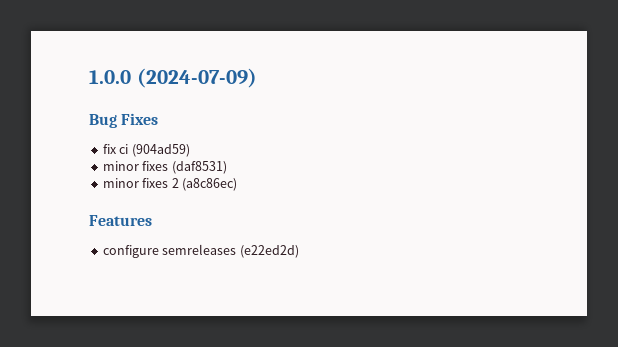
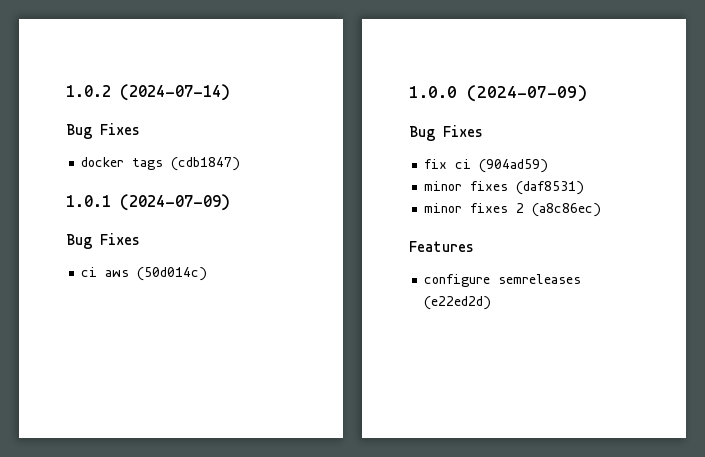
(89, 77) none -> [66,84,230,101] [66,123,140,139] [81,157,241,171] [66,194,230,211] [66,233,140,249] [81,267,208,281] 1.0.2 (2024-07-14) // Bug Fixes // docker tags (cdb1847) // 1.0.1 (2024-07-09) // Bug Fixes // ci aws (50d014c) //

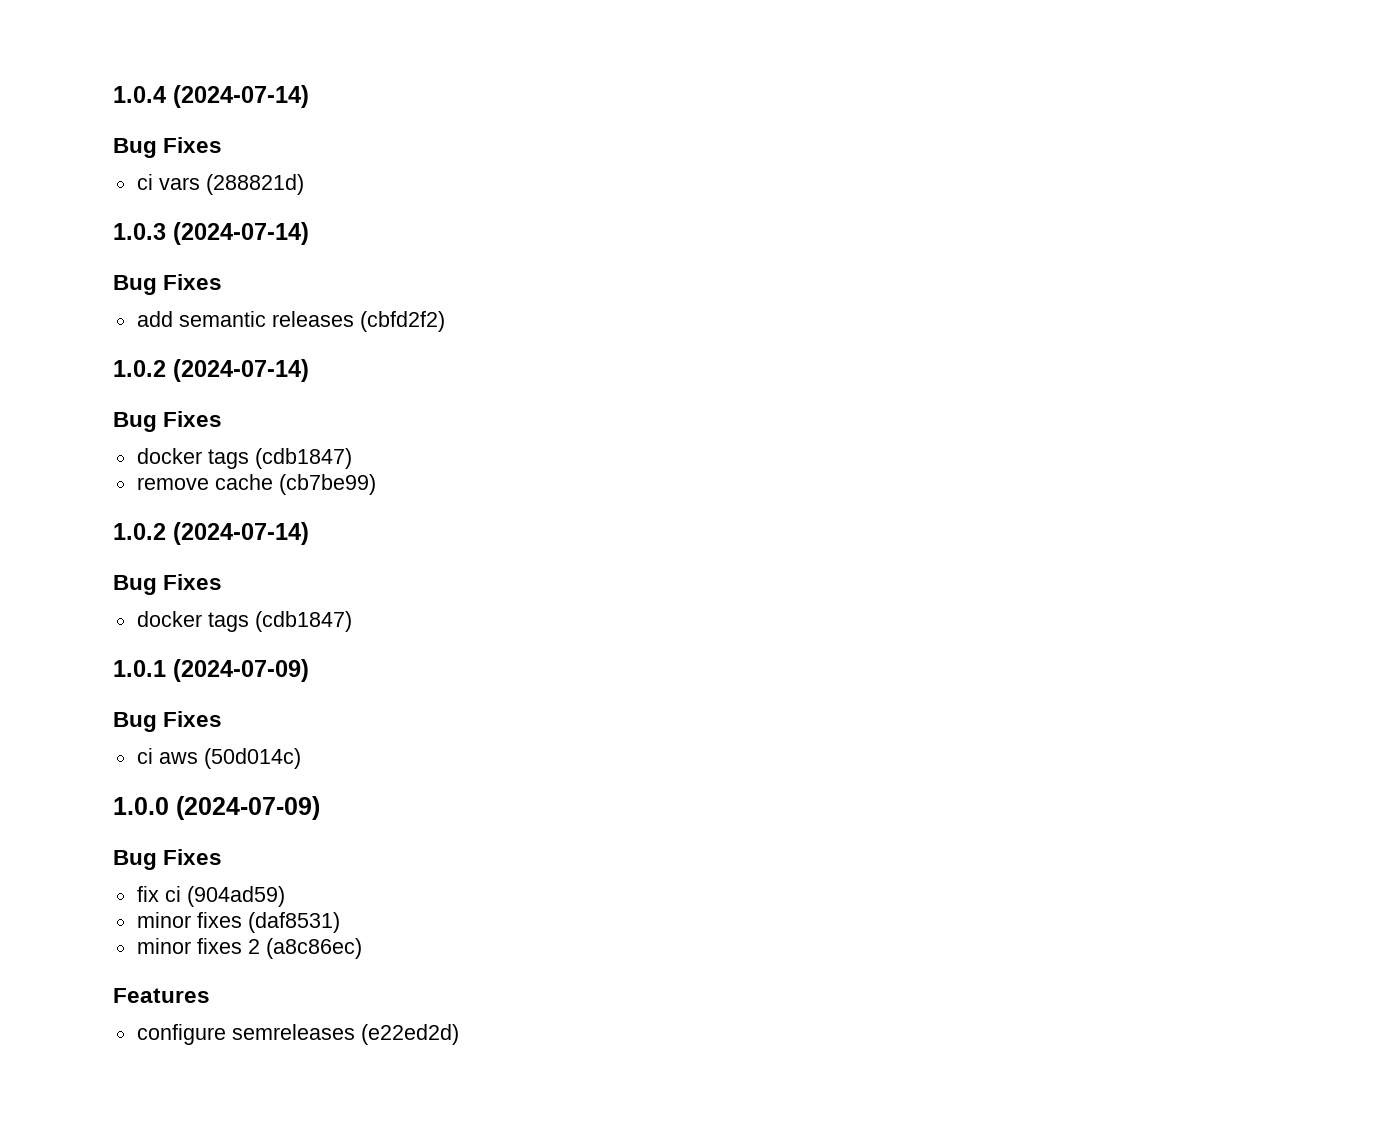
(66, 91) none -> [113,85,309,108] [113,137,223,158] [136,174,304,195] [113,222,309,245] [113,274,223,295] [136,311,445,332] [113,359,309,382] [113,411,223,432] [136,448,352,469] [136,474,376,495] 1.0.4 (2024-07-14) // Bug Fixes // ci vars (288821d) // 1.0.3 (2024-07-14) // Bug Fixes // add semantic releases (cbfd2f2) // 1.0.2 (2024-07-14) // Bug Fixes // docker tags (cdb1847) // remove cache (cb7be99) //

